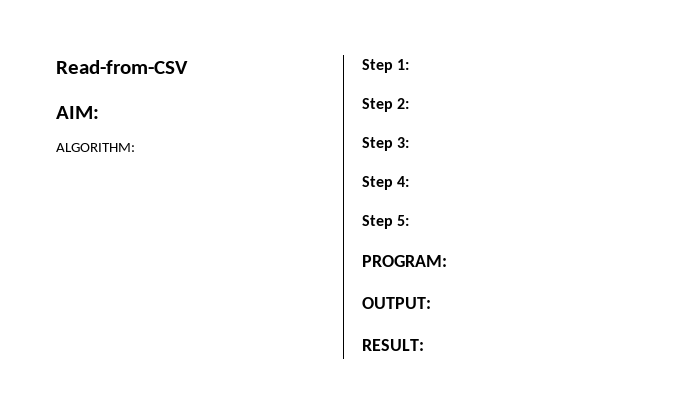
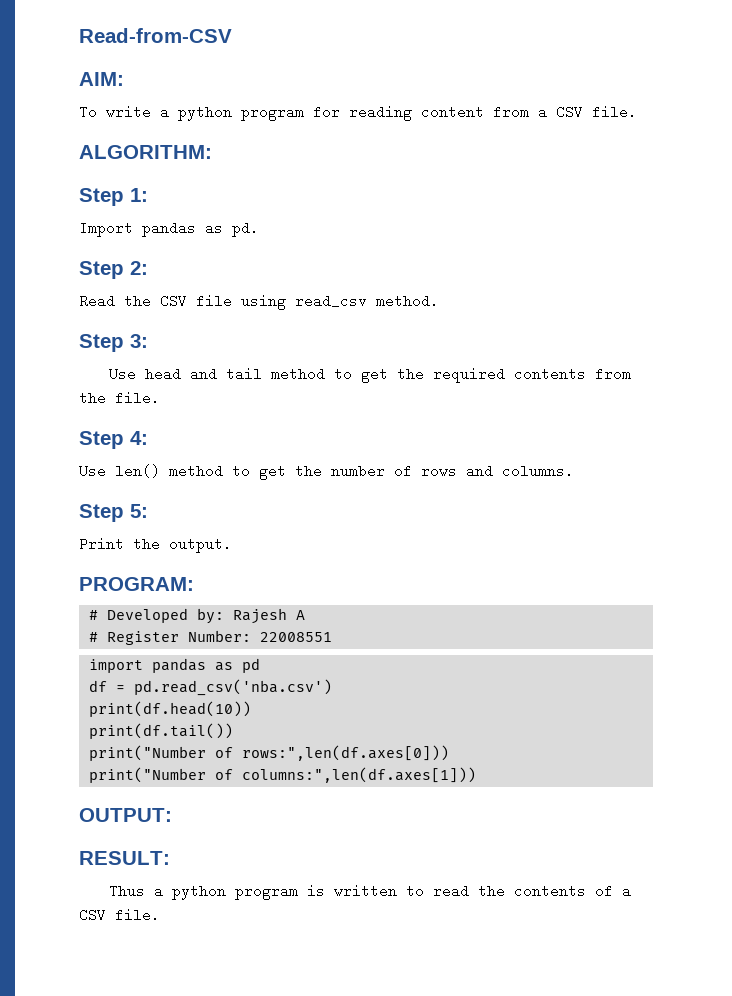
[56,143,135,152] [362,59,410,73] [362,98,410,112] [362,137,410,151] [362,176,410,190] [362,215,410,229] [362,255,447,267] [362,297,431,309] [362,339,424,351] ALGORITHM: // Step 1: // Step 2: // Step 3: // Step 4: // Step 5: // PROGRAM: // OUTPUT: // RESULT: -> [79,105,637,121] [79,145,212,159] [79,188,148,206] [79,221,259,237] [79,261,148,279] [79,294,439,310] [79,334,148,352] [108,367,631,383] [79,391,160,405] [79,431,148,449] [79,464,574,480] [79,504,148,522] [79,537,232,553] [79,577,194,591] [88,608,305,624] [88,630,332,645] [88,658,260,673] [88,679,332,696] [88,701,251,717] [88,723,233,739] [88,745,449,761] [88,767,476,783] [79,808,172,822] [79,851,170,865] [108,884,631,900] [79,908,160,922] To write a python program for reading content from a CSV file. // ALGORITHM: // Step 1: // Import pandas as pd. // Step 2: // Read the CSV file using read_csv method. // Step 3: // Use head and tail method to get the required contents from the file. // Step 4: // Use len() method to get the number of rows and columns. // Step 5: // Print the output. // PROGRAM: // # Developed by: Rajesh A // # Register Number: 22008551 // import pandas as pd // df = pd.read_csv('nba.csv') // print(df.head(10)) // print(df.tail()) // print("Number of rows:",len(df.axes[0])) // print("Number of columns:",len(df.axes[1])) // OUTPUT: // RESULT: // Thus a python program is written to read the contents of a CSV file.

